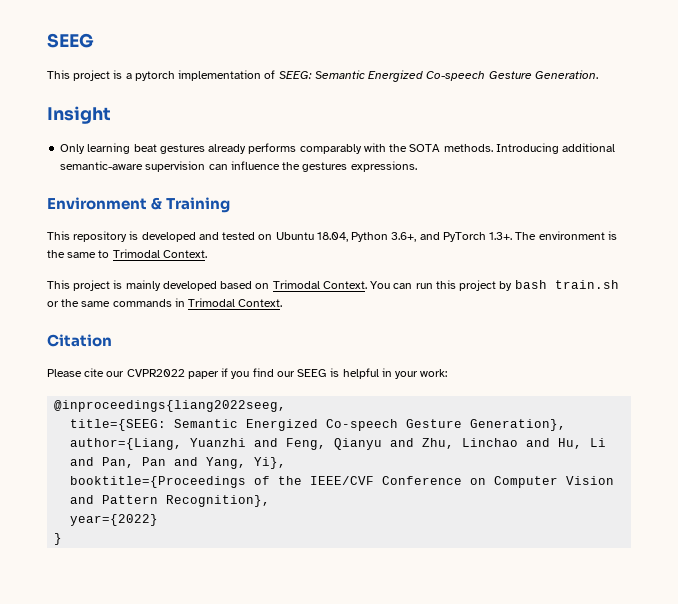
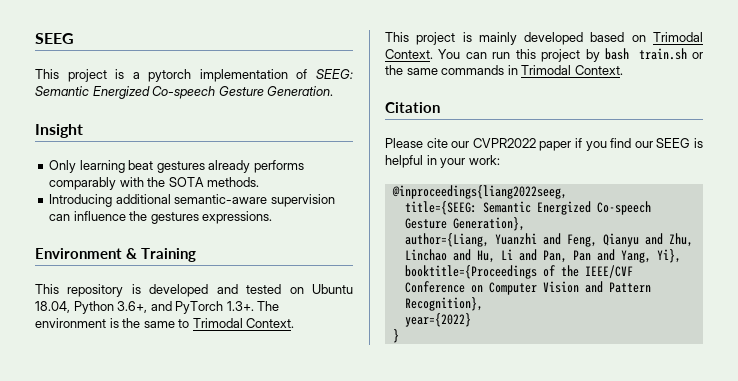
(493, 148) none -> (260, 182) //

